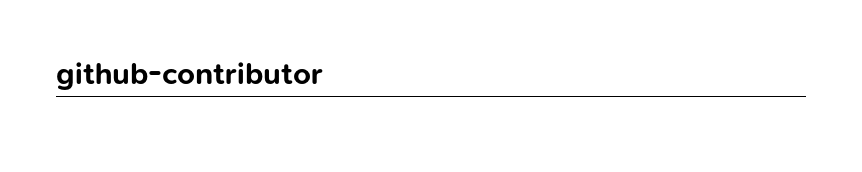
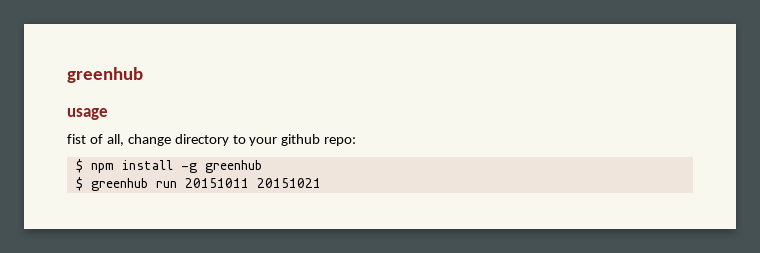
[56,62,323,90] github-contributor -> [67,67,143,83] [67,108,108,120] [67,134,357,146] [75,159,262,173] [75,177,321,191] greenhub // usage // fist of all, change directory to your github repo: // $ npm install -g greenhub // $ greenhub run 20151011 20151021

